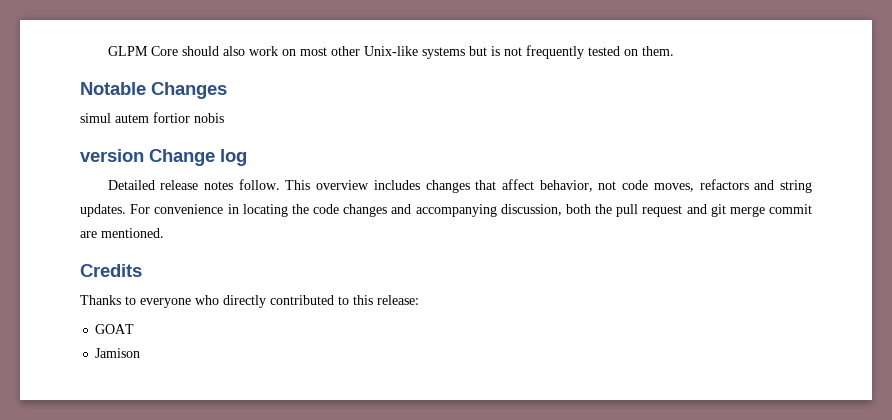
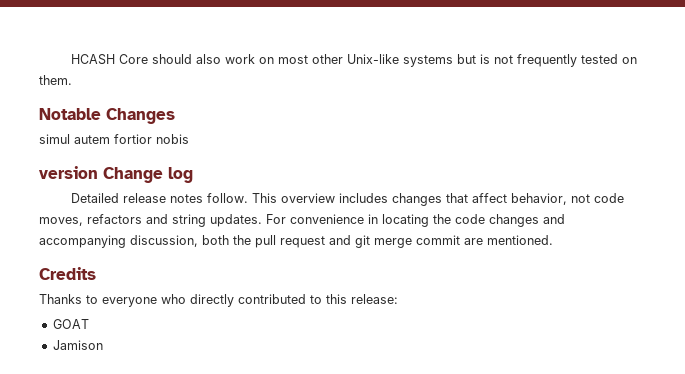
[107,46,148,56] GLPM -> [71,54,116,65] HCASH

